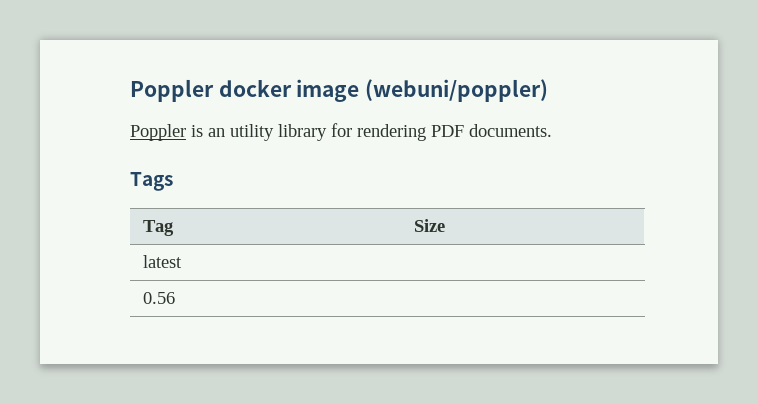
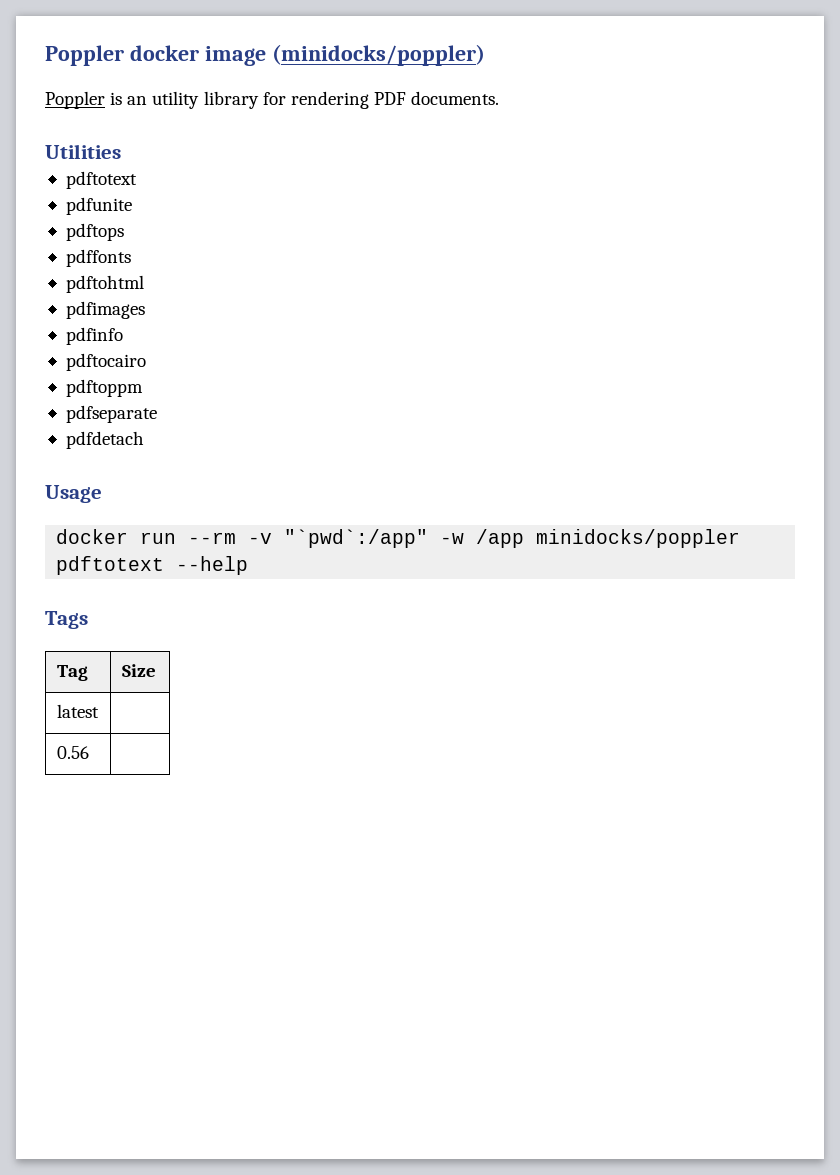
[365,79,549,102] (webuni/poppler) -> [271,44,485,66] (minidocks/poppler)
(552, 130) none -> [45,144,121,159] [65,171,137,189] [65,197,132,215] [65,223,124,241] [65,249,131,267] [65,275,144,293] [65,301,145,319] [65,327,123,345] [65,353,146,371] [65,379,143,397] [65,405,157,423] [65,431,144,449] [45,485,102,503] [56,529,741,548] [56,556,249,575] // Utilities // pdftotext // pdfunite // pdftops // pdffonts // pdftohtml // pdfimages // pdfinfo // pdftocairo // pdftoppm // pdfseparate // pdfdetach // Usage // docker run --rm -v "`pwd`:/app" -w /app minidocks/poppler pdftotext --help

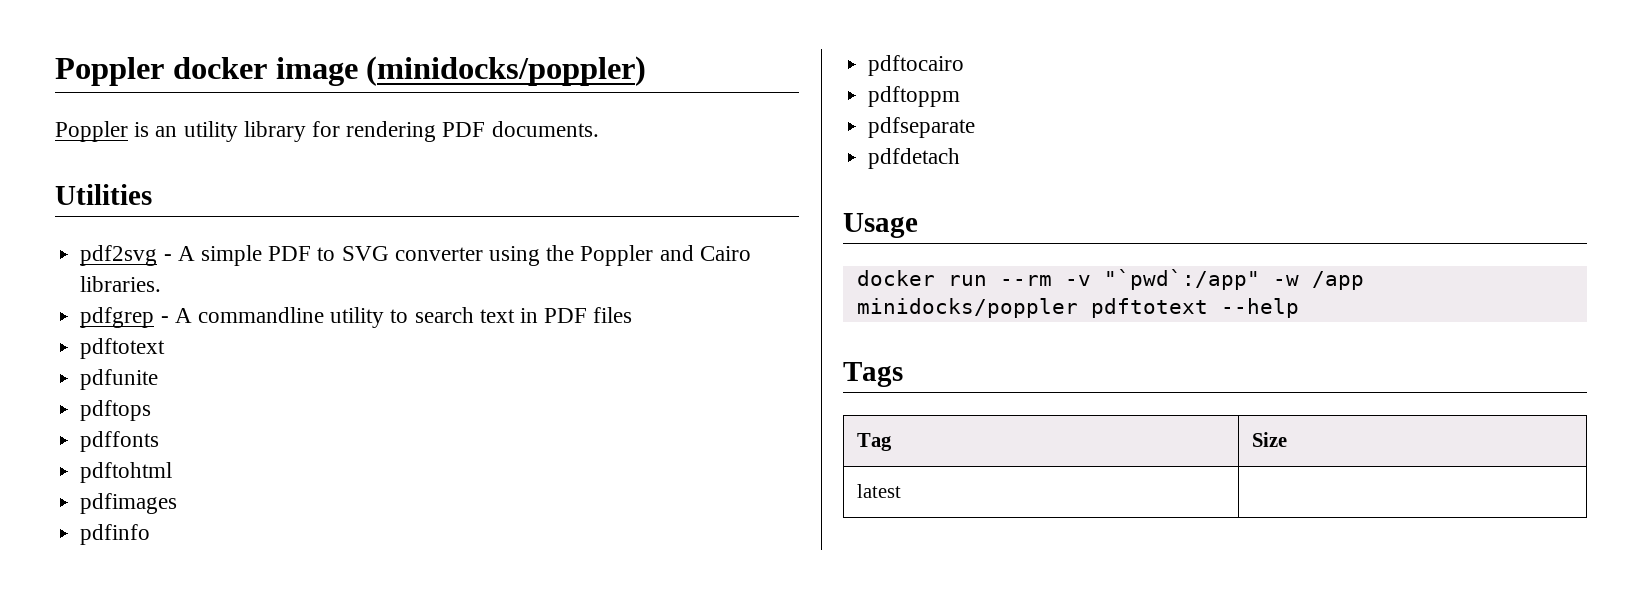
(121, 151) none -> [80,245,751,266] [80,276,162,292] [80,307,633,328] // pdf2svg - A simple PDF to SVG converter using the Poppler and Cairo libraries. // pdfgrep - A commandline utility to search text in PDF files
[56,746,89,759] // 0.56 | -> (901, 491) none

